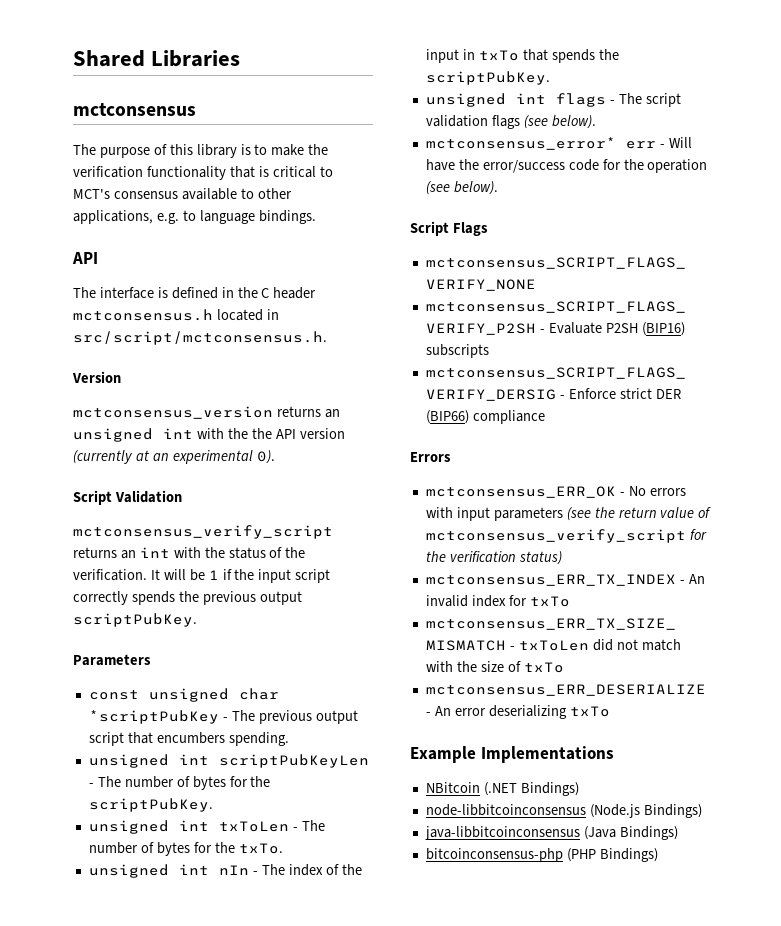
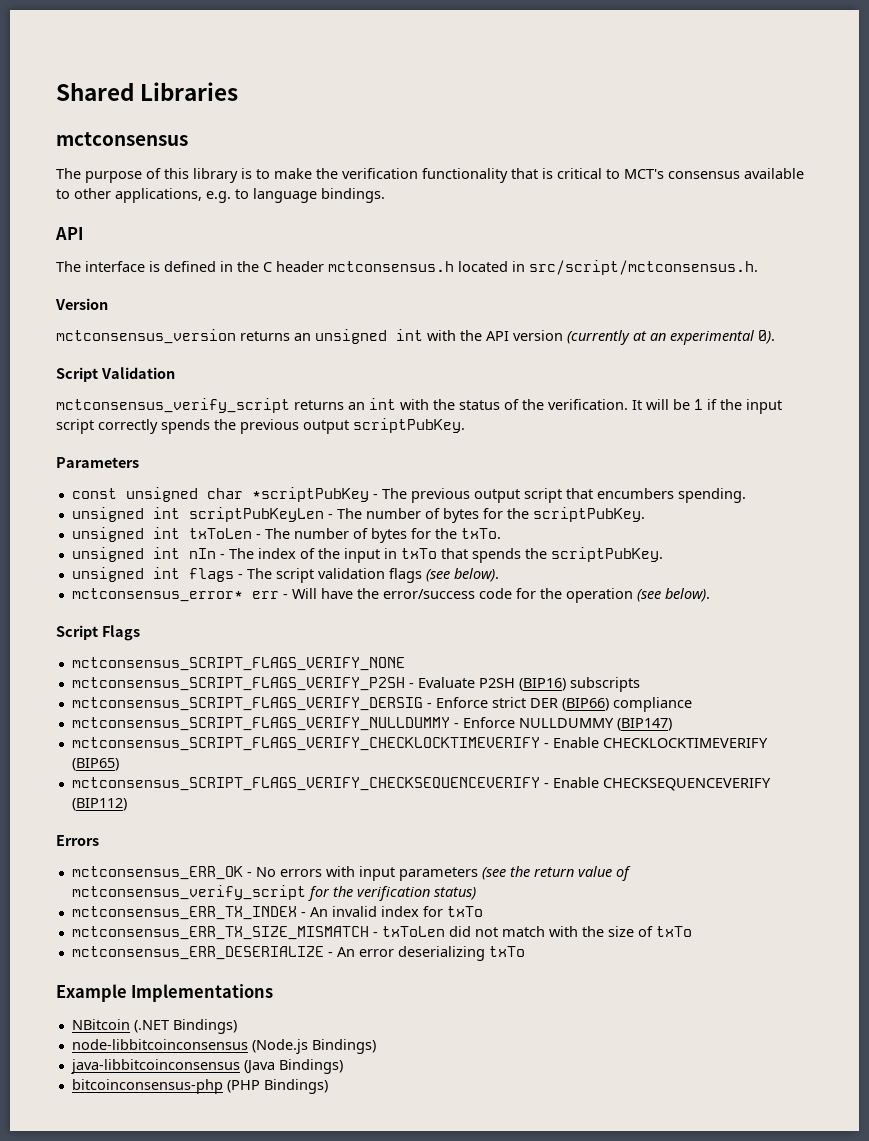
[251,428,272,439] the -> (482, 335) none
(545, 417) none -> [71,717,672,731] [71,737,768,751] [71,758,119,771] [71,777,771,791] [71,798,127,811] // mctconsensus_SCRIPT_FLAGS_VERIFY_NULLDUMMY - Enforce NULLDUMMY (BIP147) // mctconsensus_SCRIPT_FLAGS_VERIFY_CHECKLOCKTIMEVERIFY - Enable CHECKLOCKTIMEVERIFY (BIP65) // mctconsensus_SCRIPT_FLAGS_VERIFY_CHECKSEQUENCEVERIFY - Enable CHECKSEQUENCEVERIFY (BIP112)

